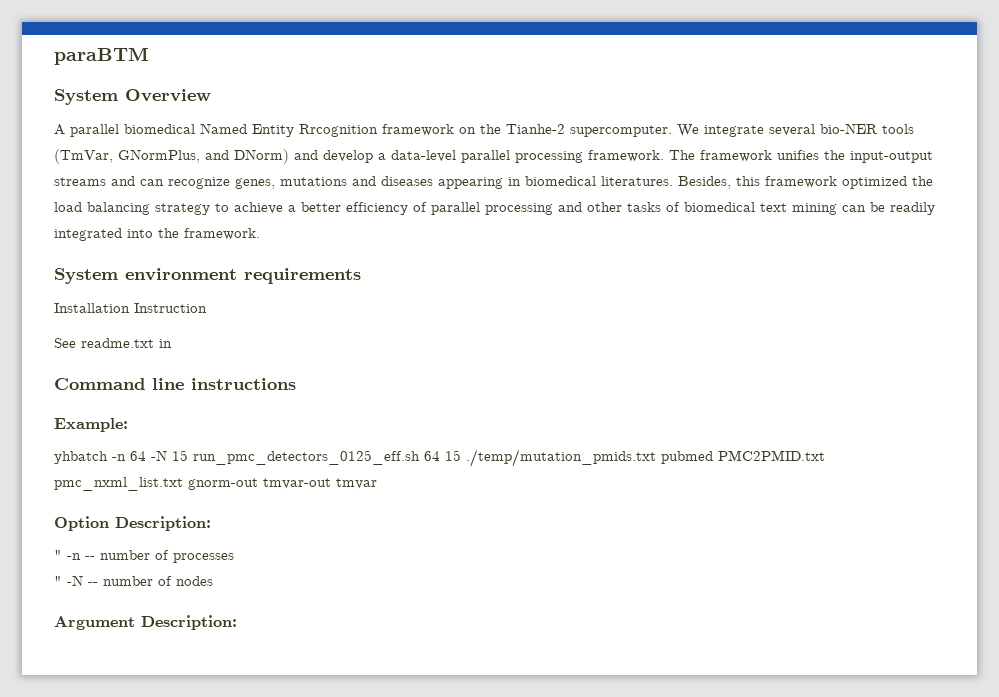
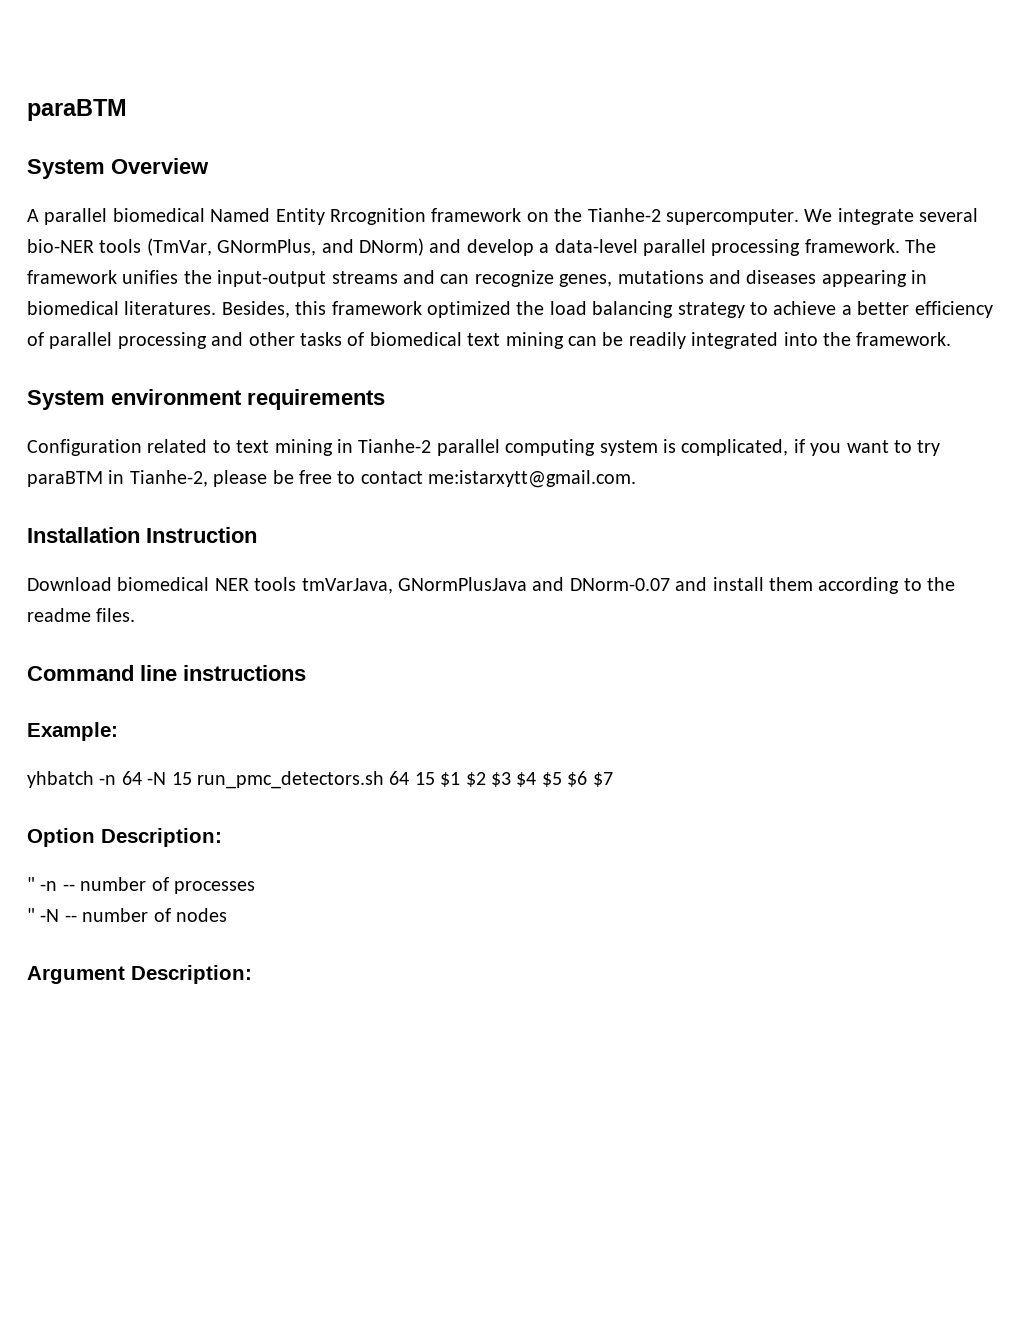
[54,303,207,313] [54,338,172,348] Installation Instruction // See readme.txt in -> [27,439,941,456] [27,470,637,488] [27,527,257,543] [27,577,956,594] [27,608,136,622] Configuration related to text mining in Tianhe-2 parallel computing system is complicated, if you want to try paraBTM in Tianhe-2, please be free to contact me:istarxytt@gmail.com. // Installation Instruction // Download biomedical NER tools tmVarJava, GNormPlusJava and DNorm-0.07 and install them according to the readme files.
[193,450,420,465] run_pmc_detectors_0125_eff.sh -> [197,771,384,789] run_pmc_detectors.sh
[466,449,825,467] [54,477,377,491] ./temp/mutation_pmids.txt pubmed PMC2PMID.txt pmc_nxml_list.txt gnorm-out tmvar-out tmvar -> [440,771,613,787] $1 $2 $3 $4 $5 $6 $7

